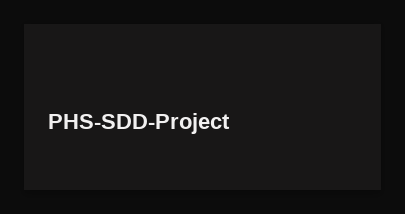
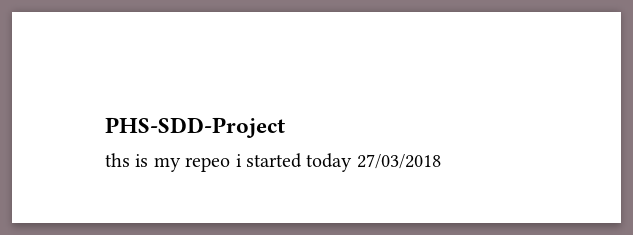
(230, 123) none -> [105,153,441,172] // ths is my repeo i started today 27/03/2018

